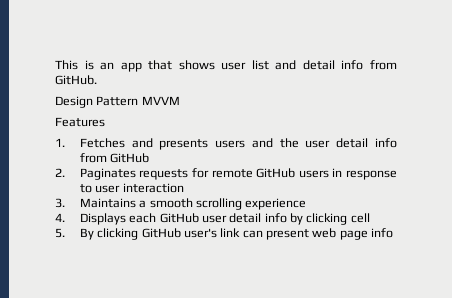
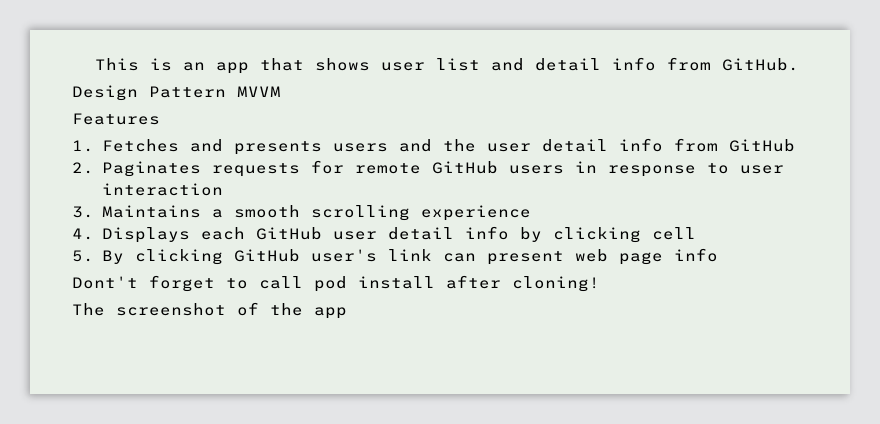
(394, 233) none -> [72,275,600,292] [72,302,347,319] // Dont't forget to call pod install after cloning! // The screenshot of the app

